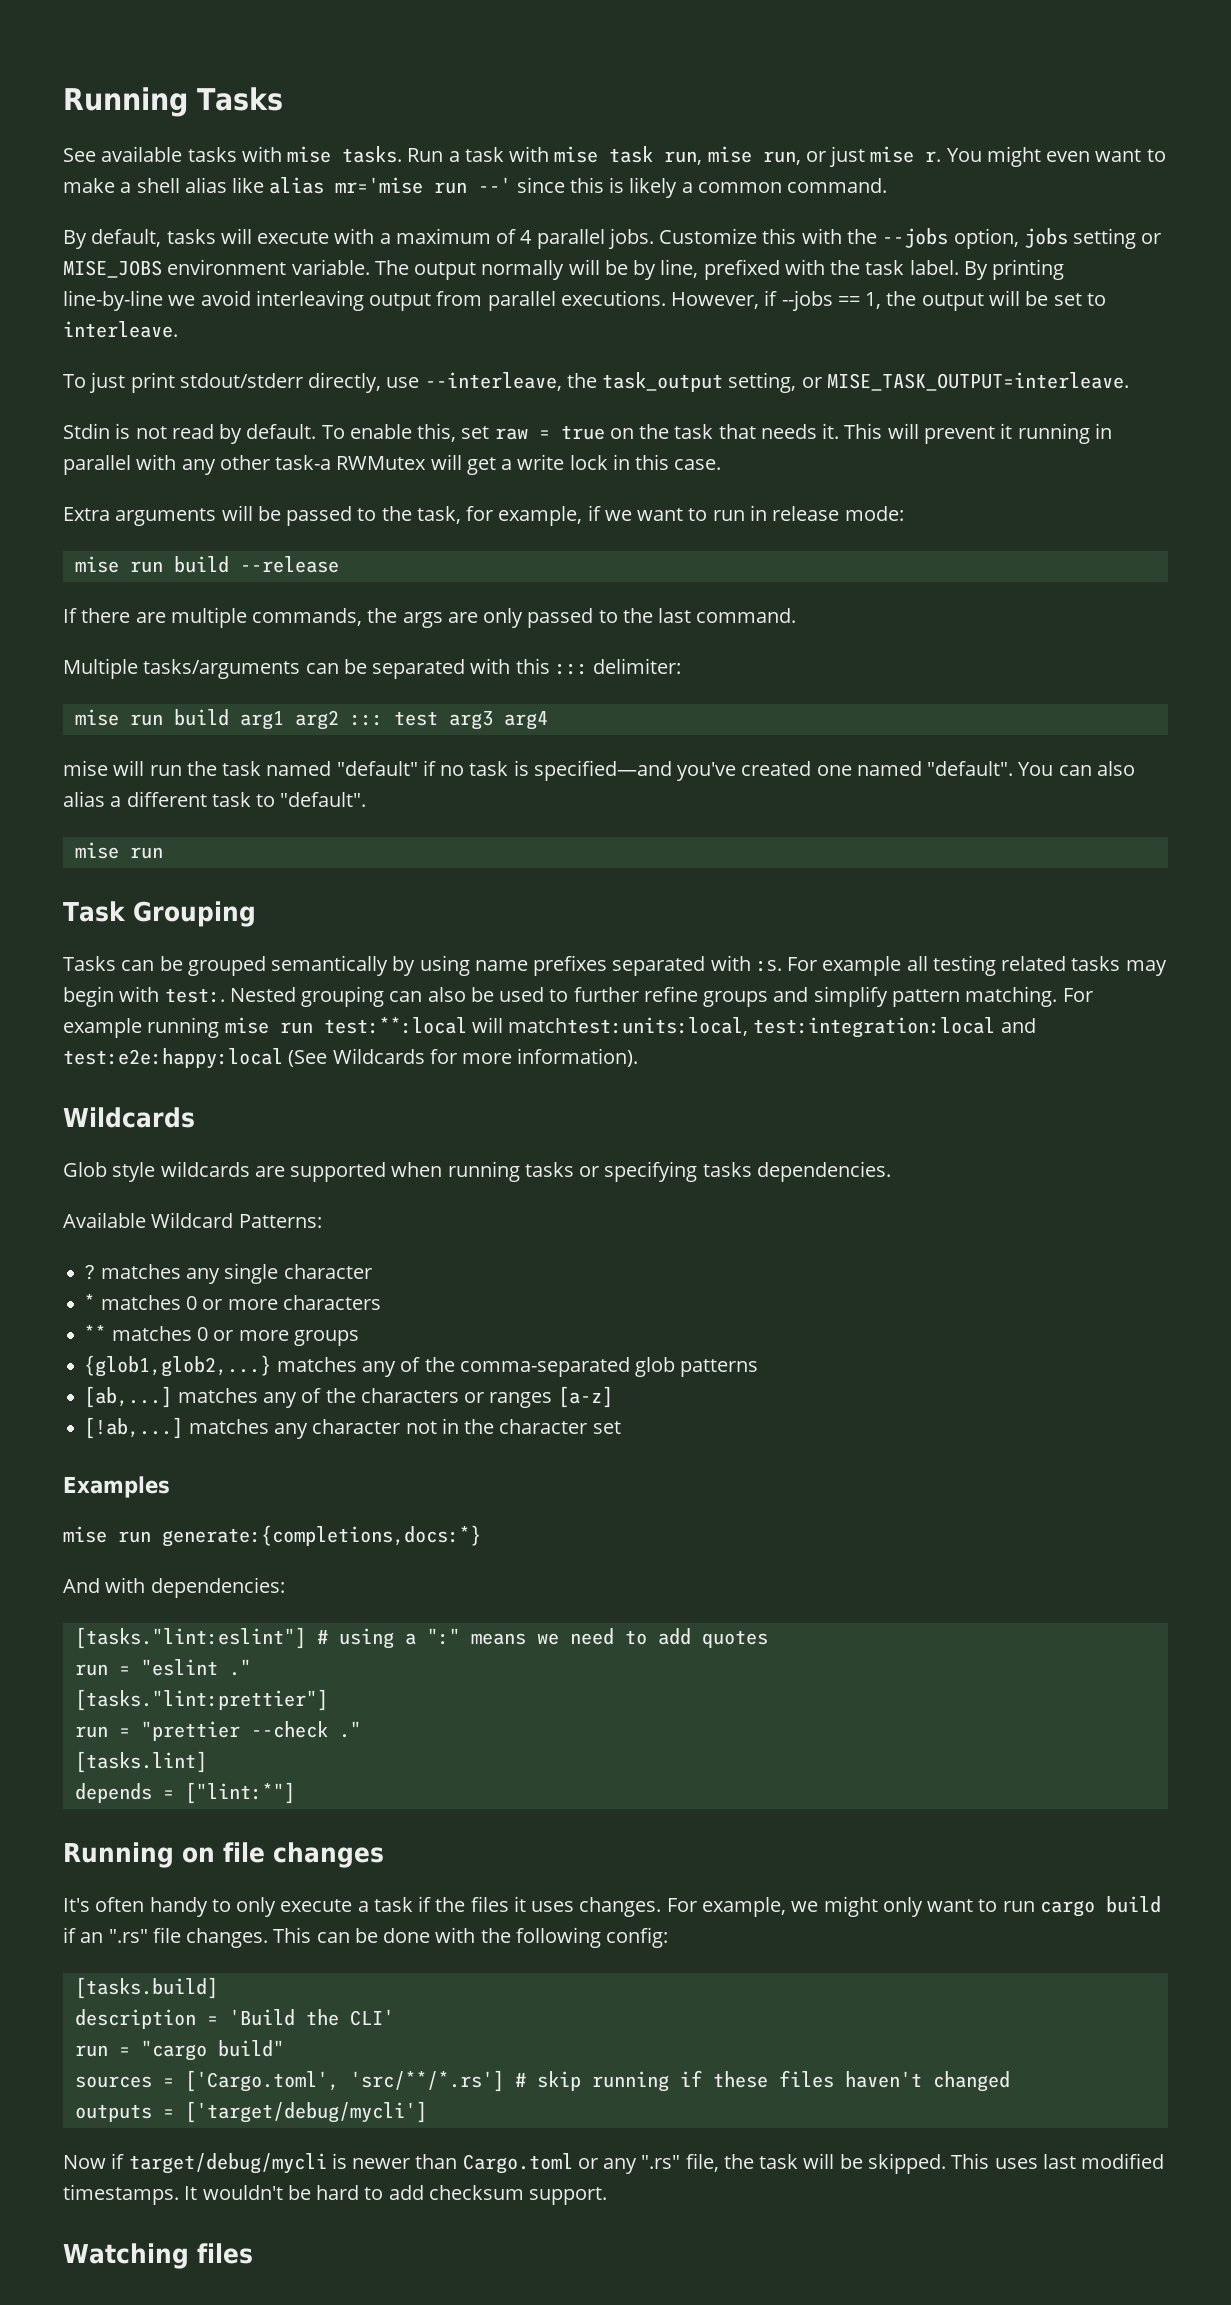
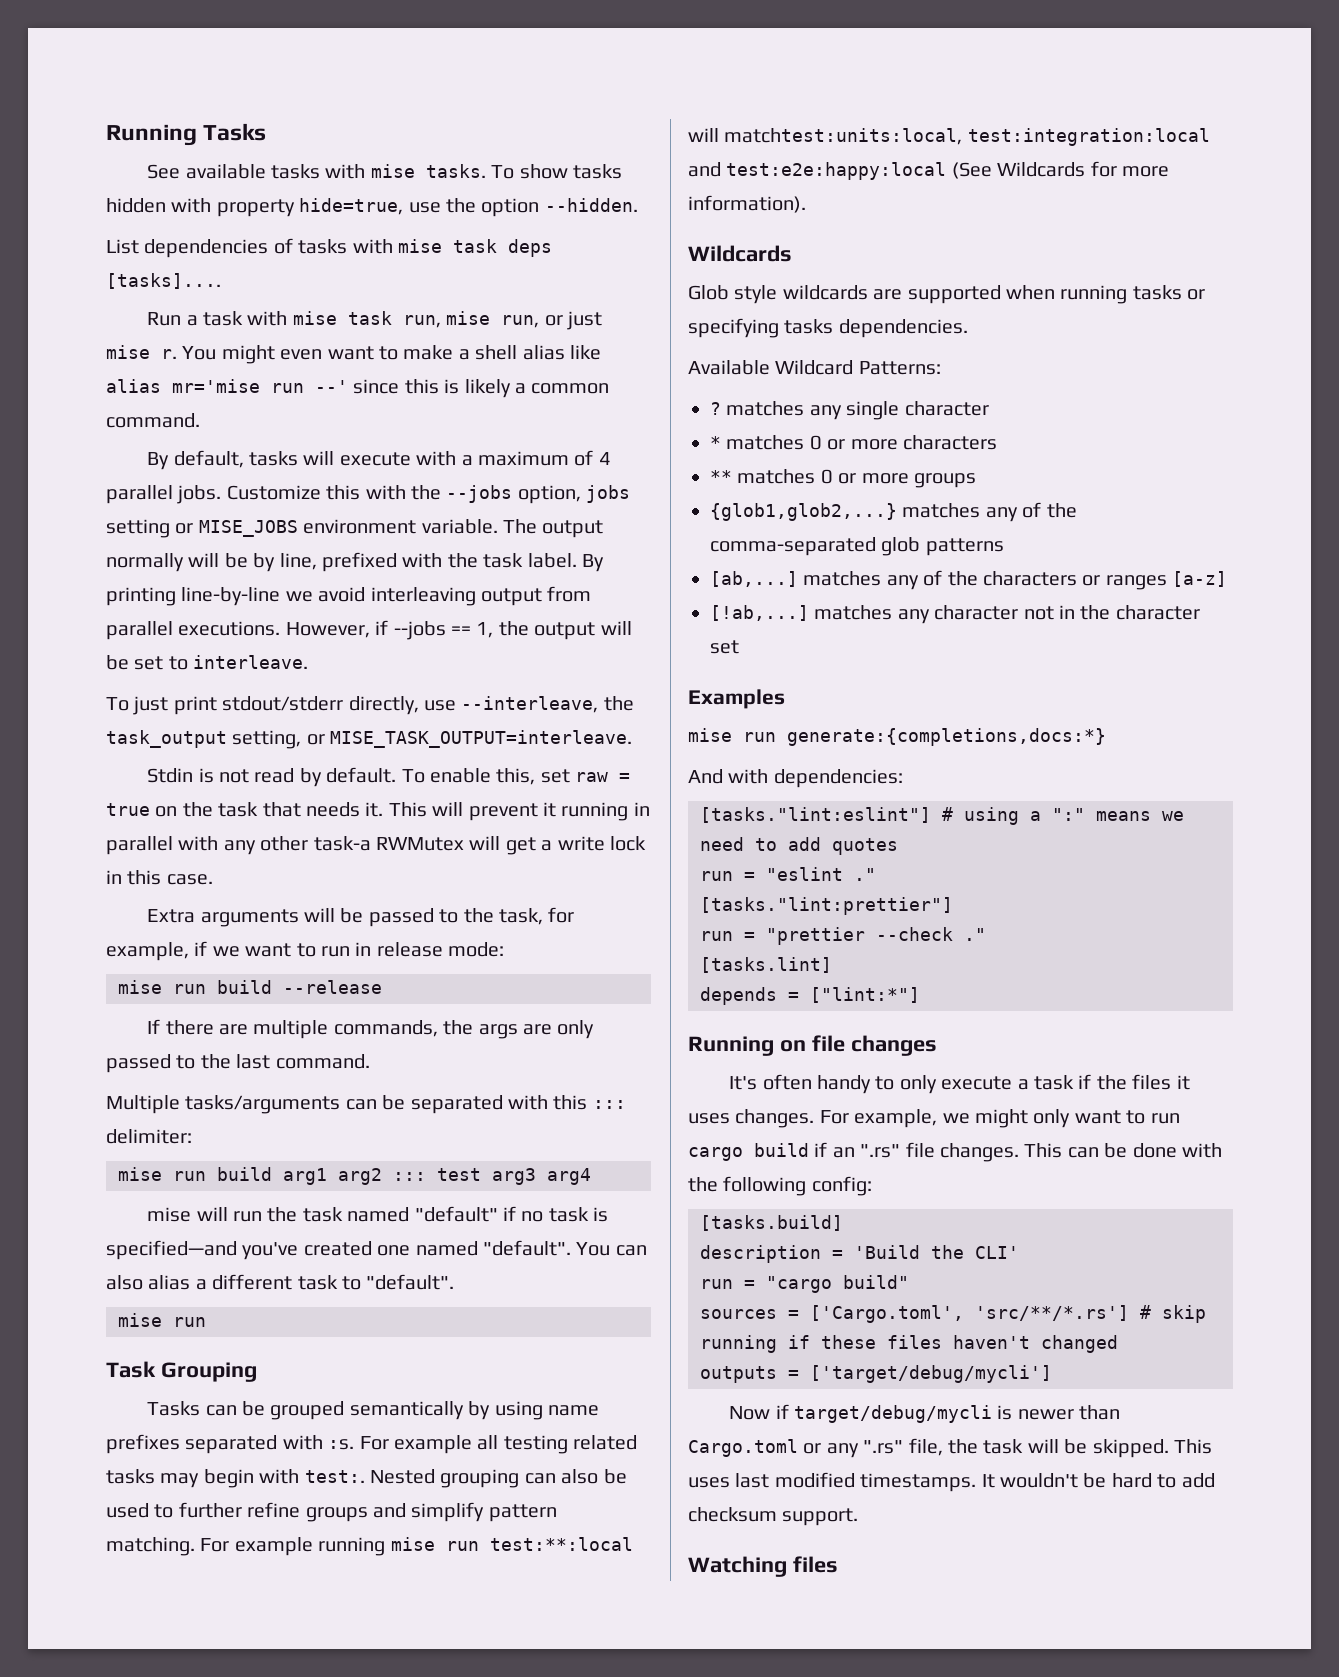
(403, 154) none -> [491,164,622,179] [106,198,638,217] [106,238,552,258] [106,273,221,289] To show tasks hidden with property hide=true, use the option --hidden. // List dependencies of tasks with mise task deps [tasks].... //

